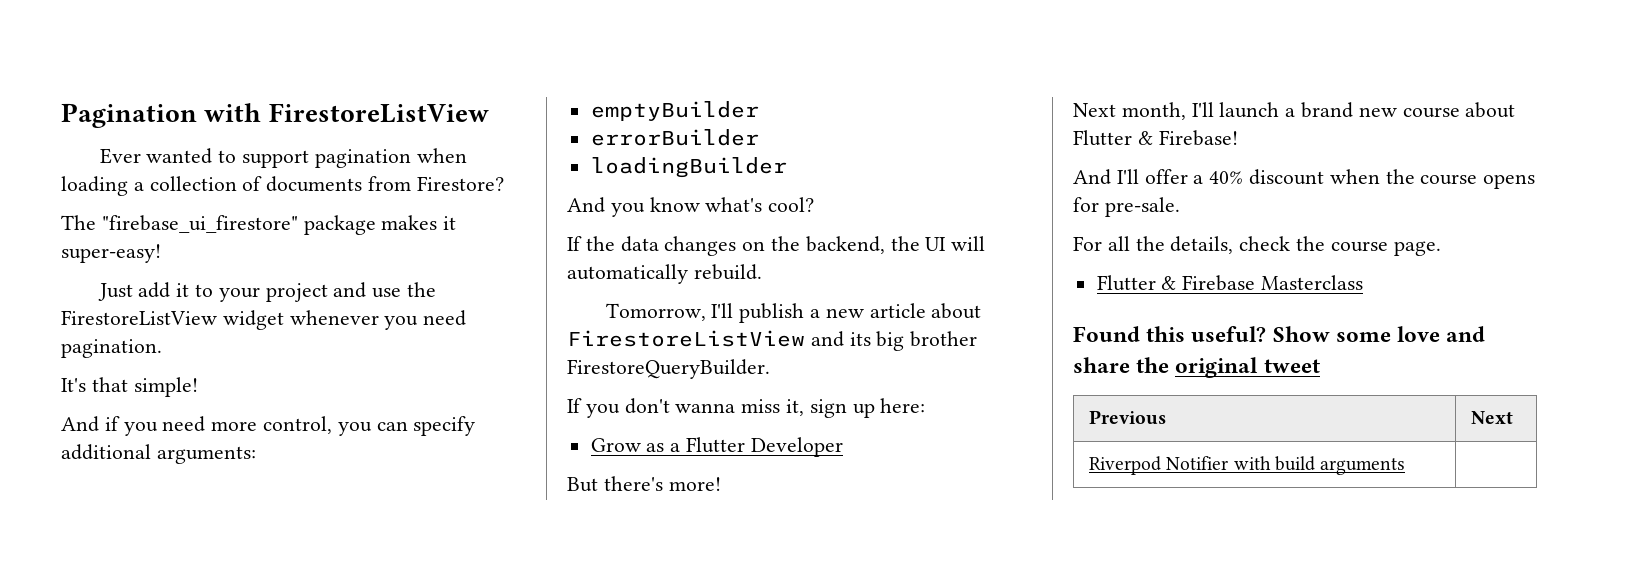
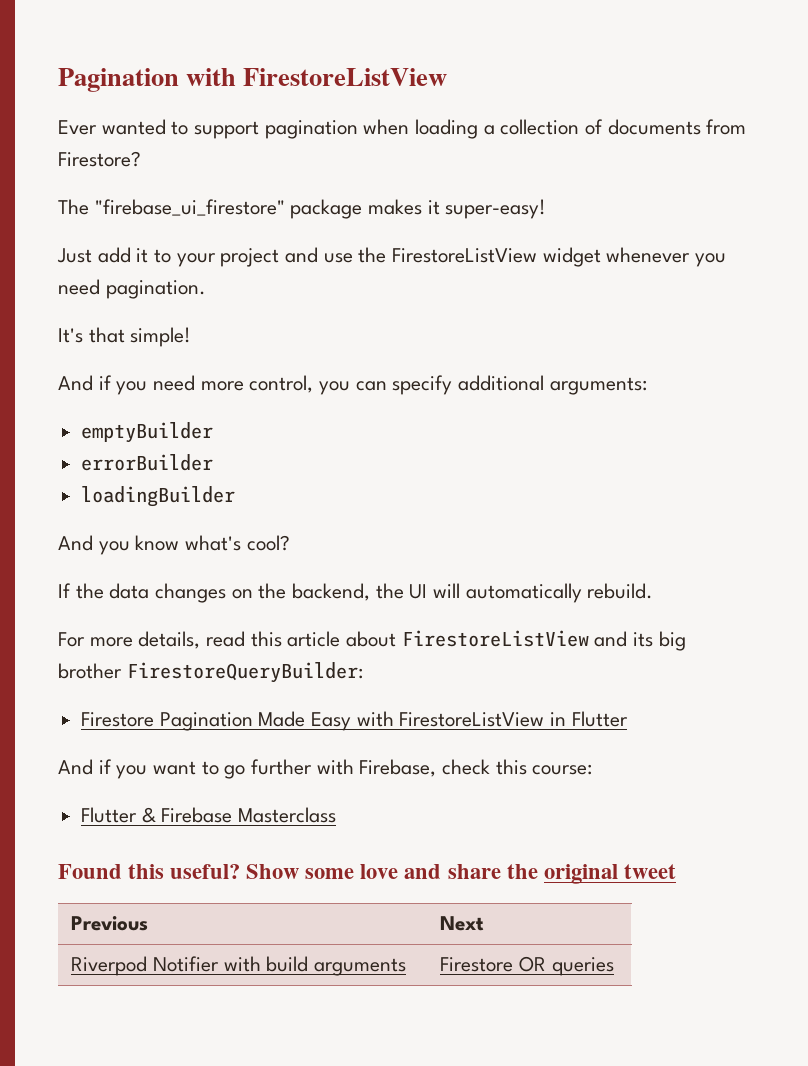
[605,303,864,323] Tomorrow, I'll publish a new -> [58,631,282,649] For more details, read this
[567,359,770,379] [567,398,926,418] [590,437,843,457] [567,476,721,492] [1073,102,1516,120] [1073,130,1238,146] [1073,169,1536,189] [1073,197,1180,217] [1073,236,1441,256] FirestoreQueryBuilder. // If you don't wanna miss it, sign up here: // Grow as a Flutter Developer // But there's more! // Next month, I'll launch a brand new course about Flutter & Firebase! // And I'll offer a 40% discount when the course opens for pre-sale. // For all the details, check the course page. -> [126,662,363,683] [81,711,628,731] [58,759,593,779] FirestoreQueryBuilder: // Firestore Pagination Made Easy with FirestoreListView in Flutter // And if you want to go further with Firebase, check this course:
(1406, 466) none -> [440,956,614,976] Firestore OR queries

